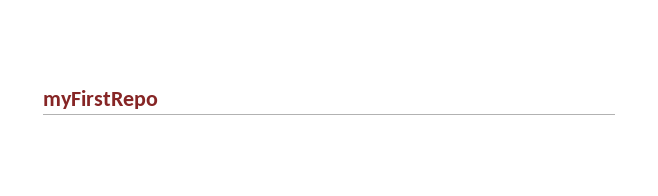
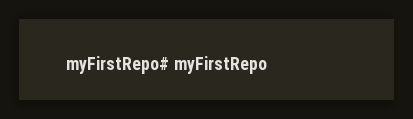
(43, 99) none -> [66,56,169,74] myFirstRepo#

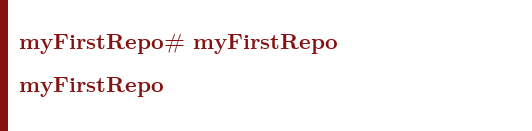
(267, 65) none -> [19,77,164,97] // myFirstRepo

